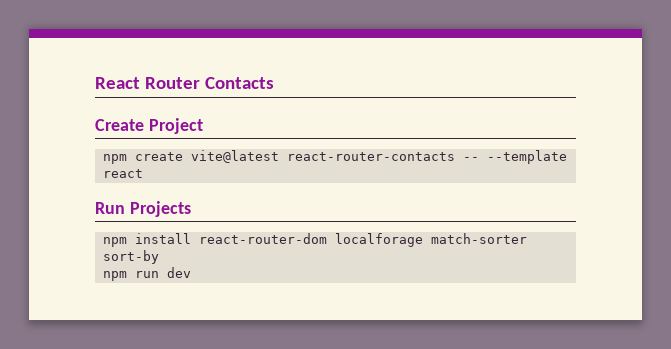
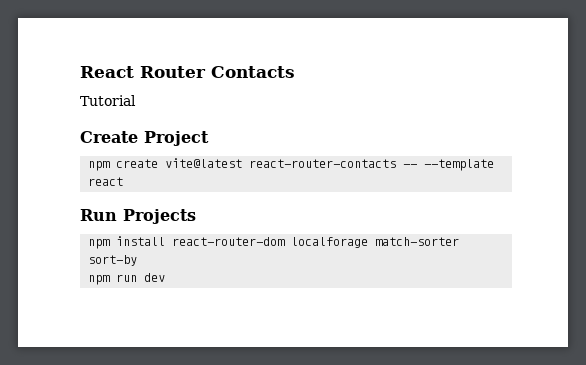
(274, 83) none -> [80,95,136,106] // Tutorial

